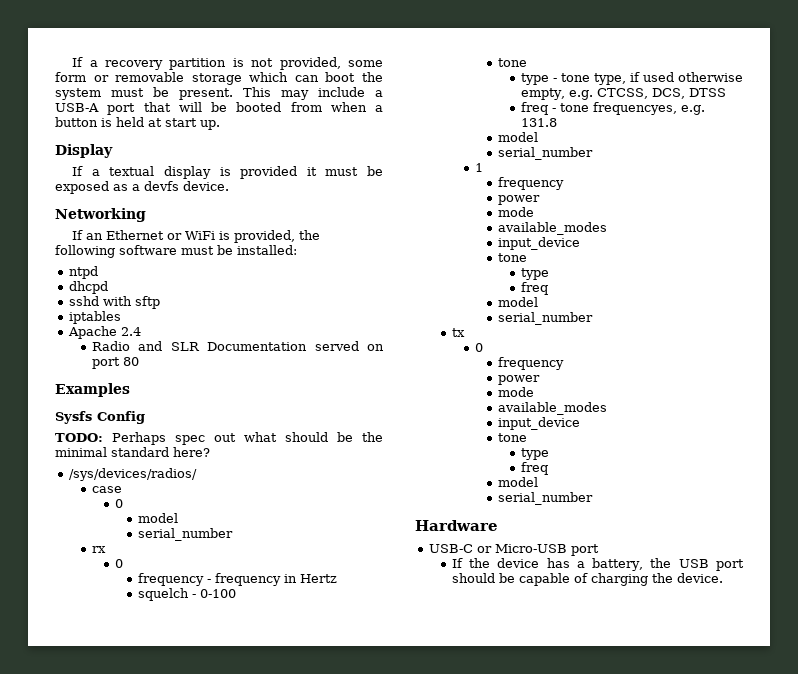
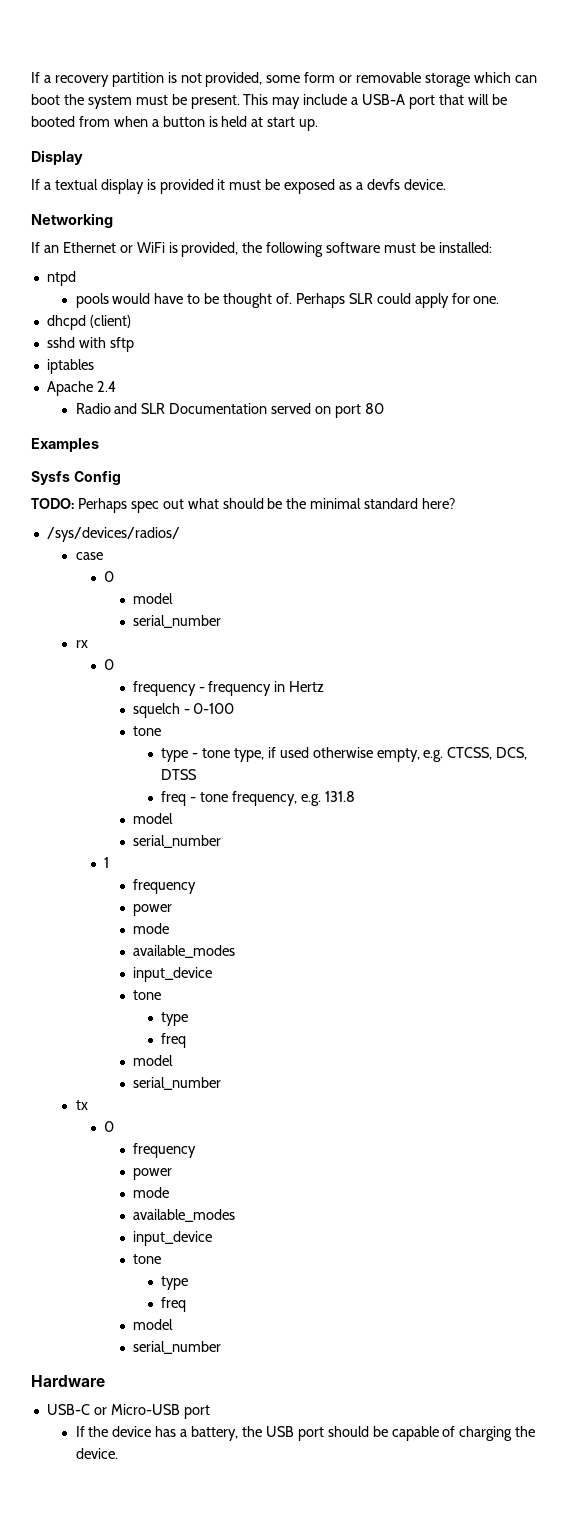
(98, 272) none -> [75,293,500,308] // pools would have to be thought of. Perhaps SLR could apply for one.
(108, 287) none -> [89,315,131,328] (client)
[592,102,677,115] frequencyes, -> [231,791,297,806] frequency,

